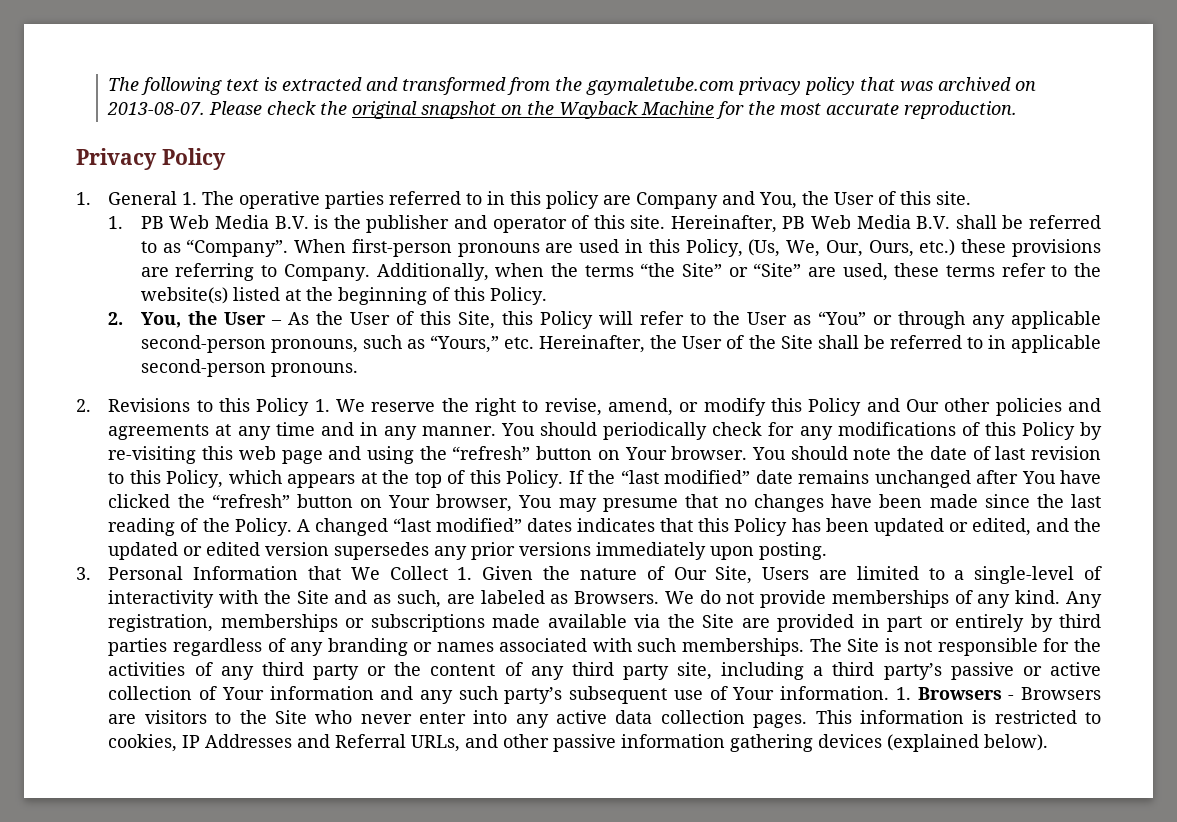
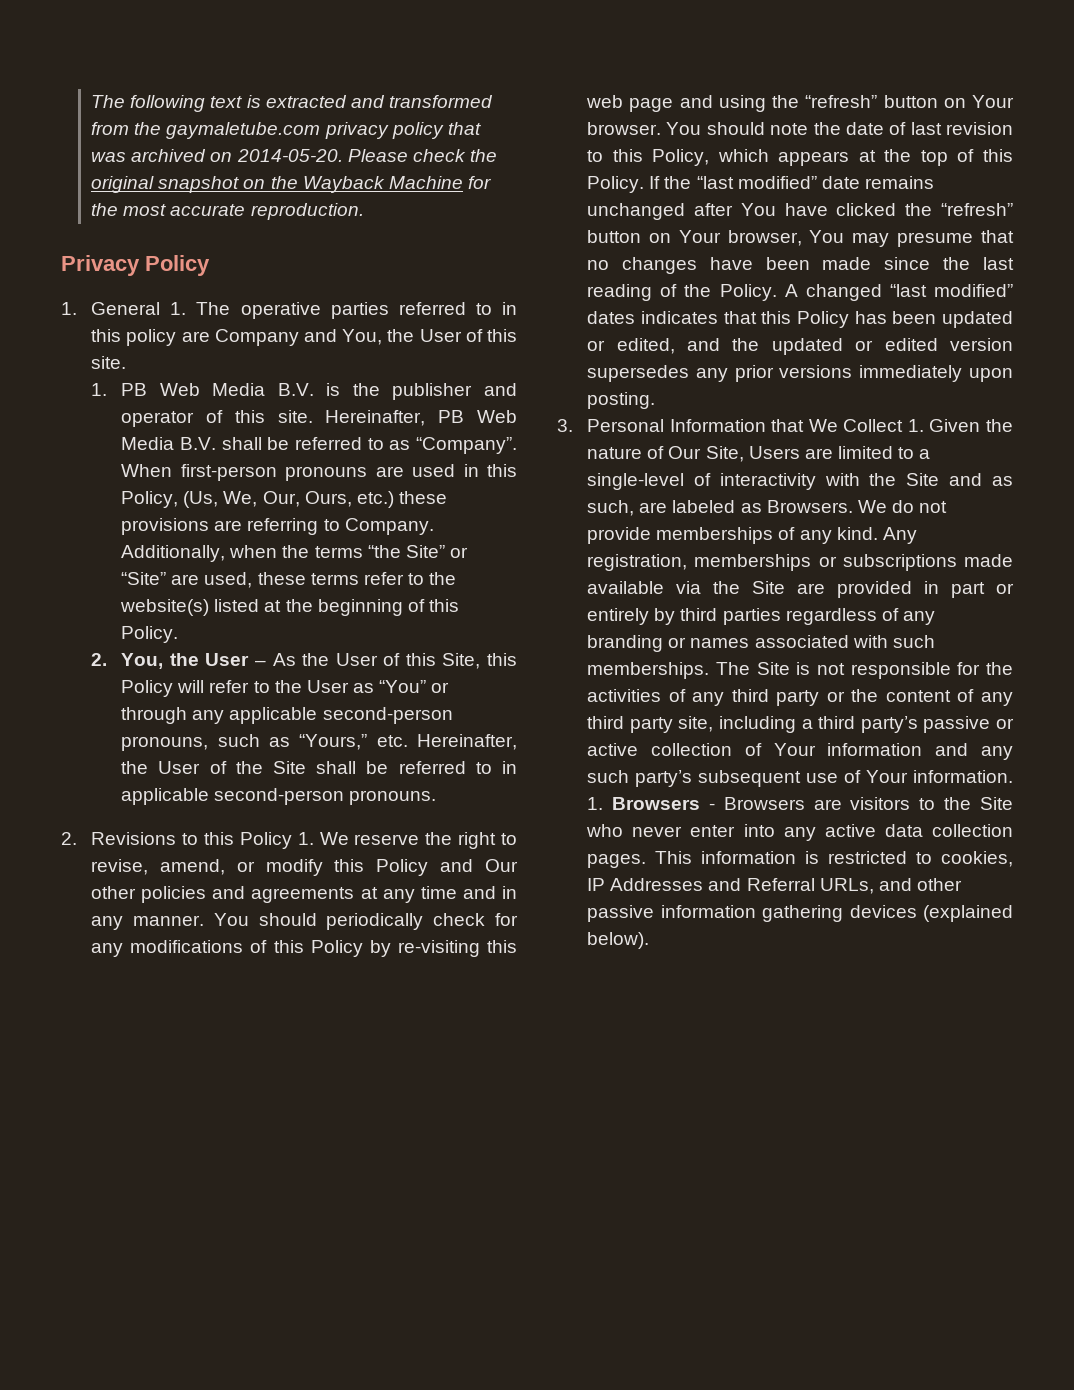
[107,102,206,115] 2013-08-07. -> [236,149,343,162] 2014-05-20.

